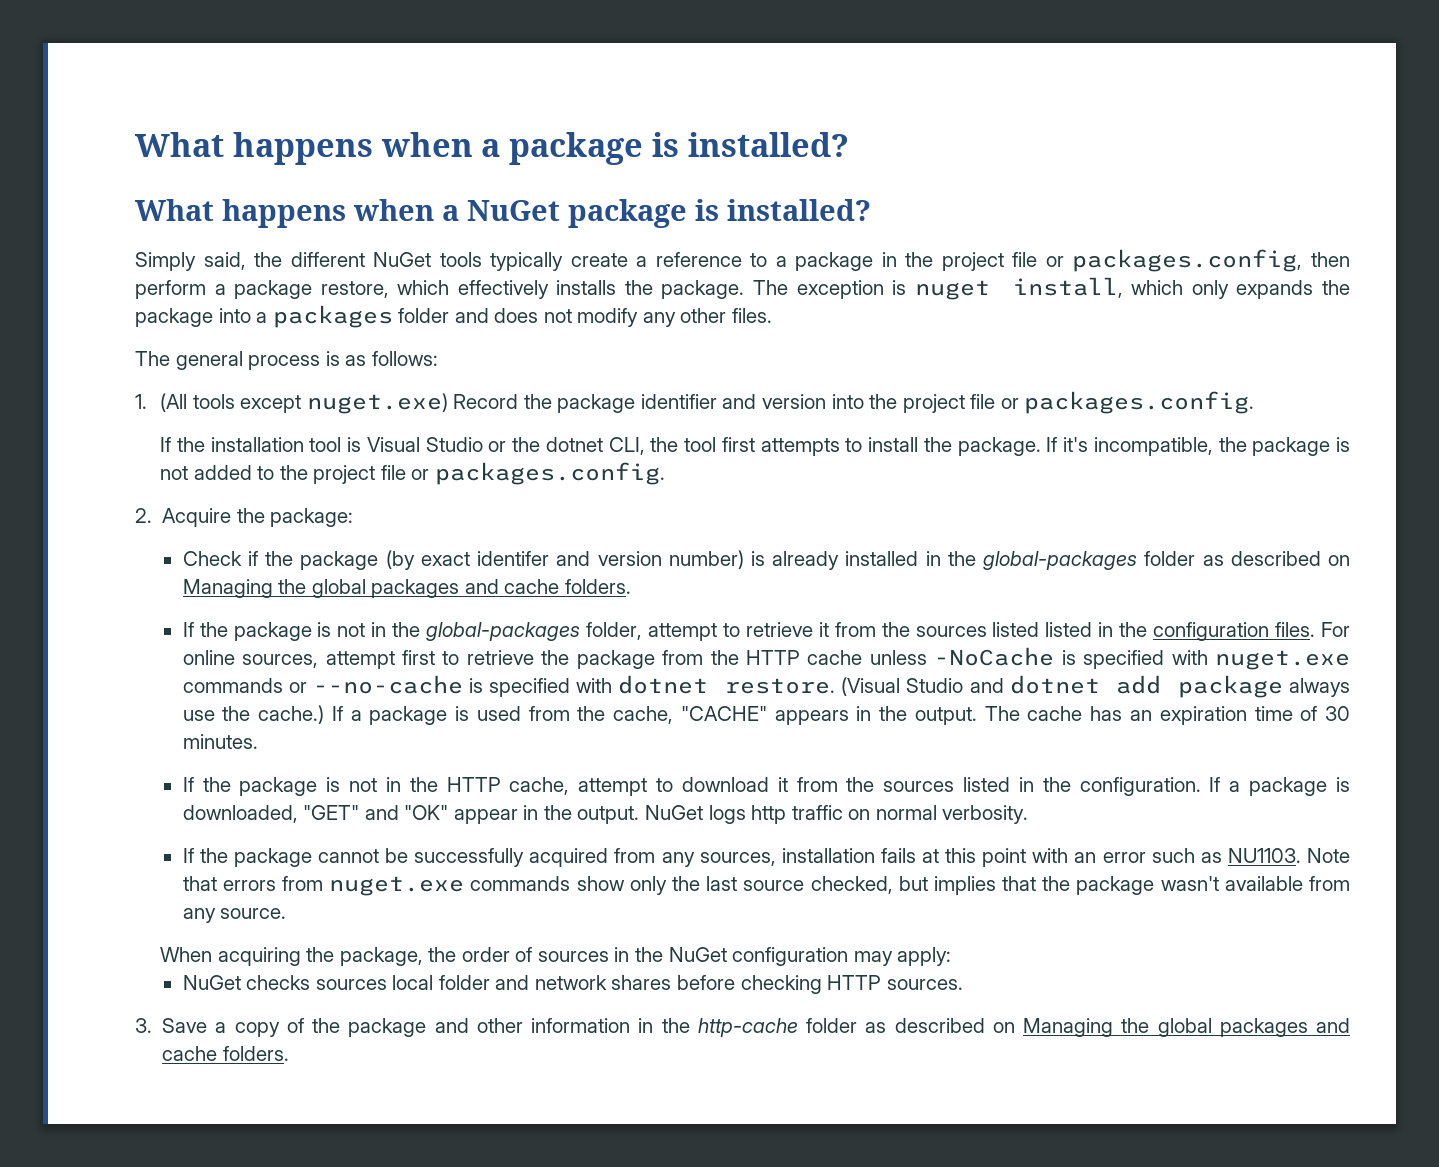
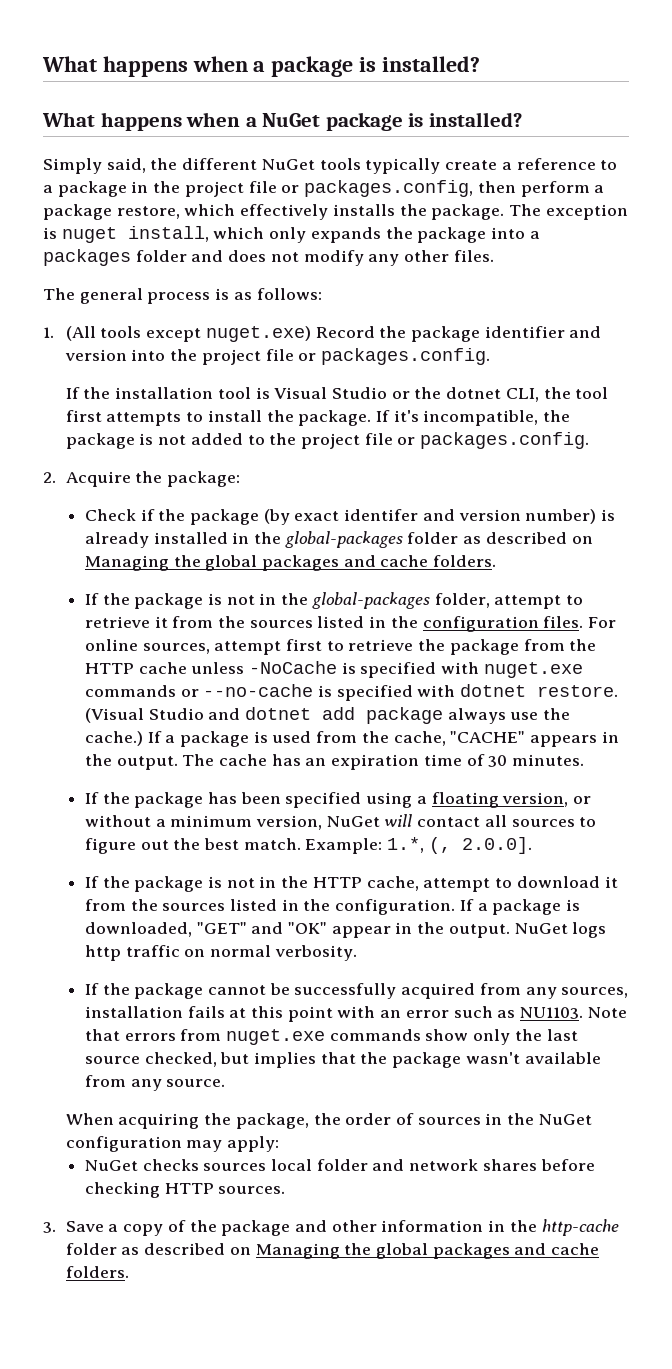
[1045,622,1093,637] listed -> (365, 622) none
(258, 741) none -> [84,792,592,808] [84,814,597,830] [84,837,532,854] // If the package has been specified using a floating version, or without a minimum version, NuGet will contact all sources to figure out the best match. Example: 1.*, (, 2.0.0].

